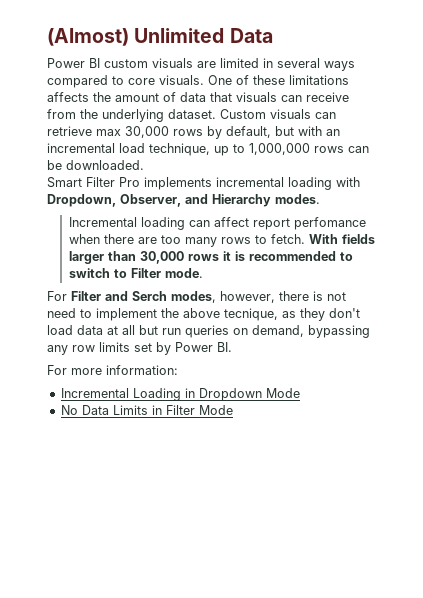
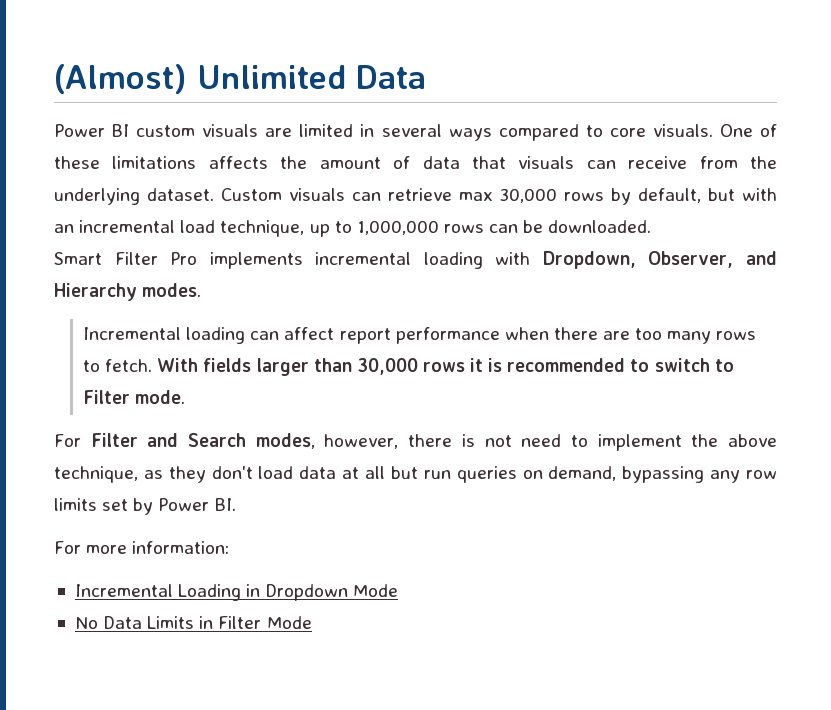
[293,217,366,230] perfomance -> [395,327,500,344] performance
[132,291,167,301] Serch -> [188,433,247,447] Search
[224,308,278,321] tecnique, -> [54,466,138,483] technique,

